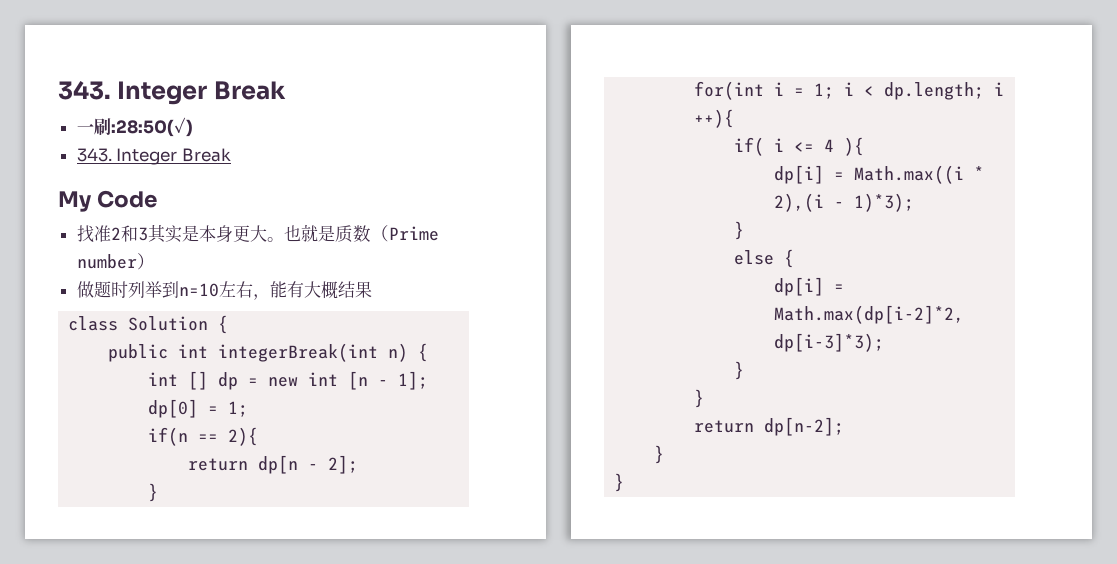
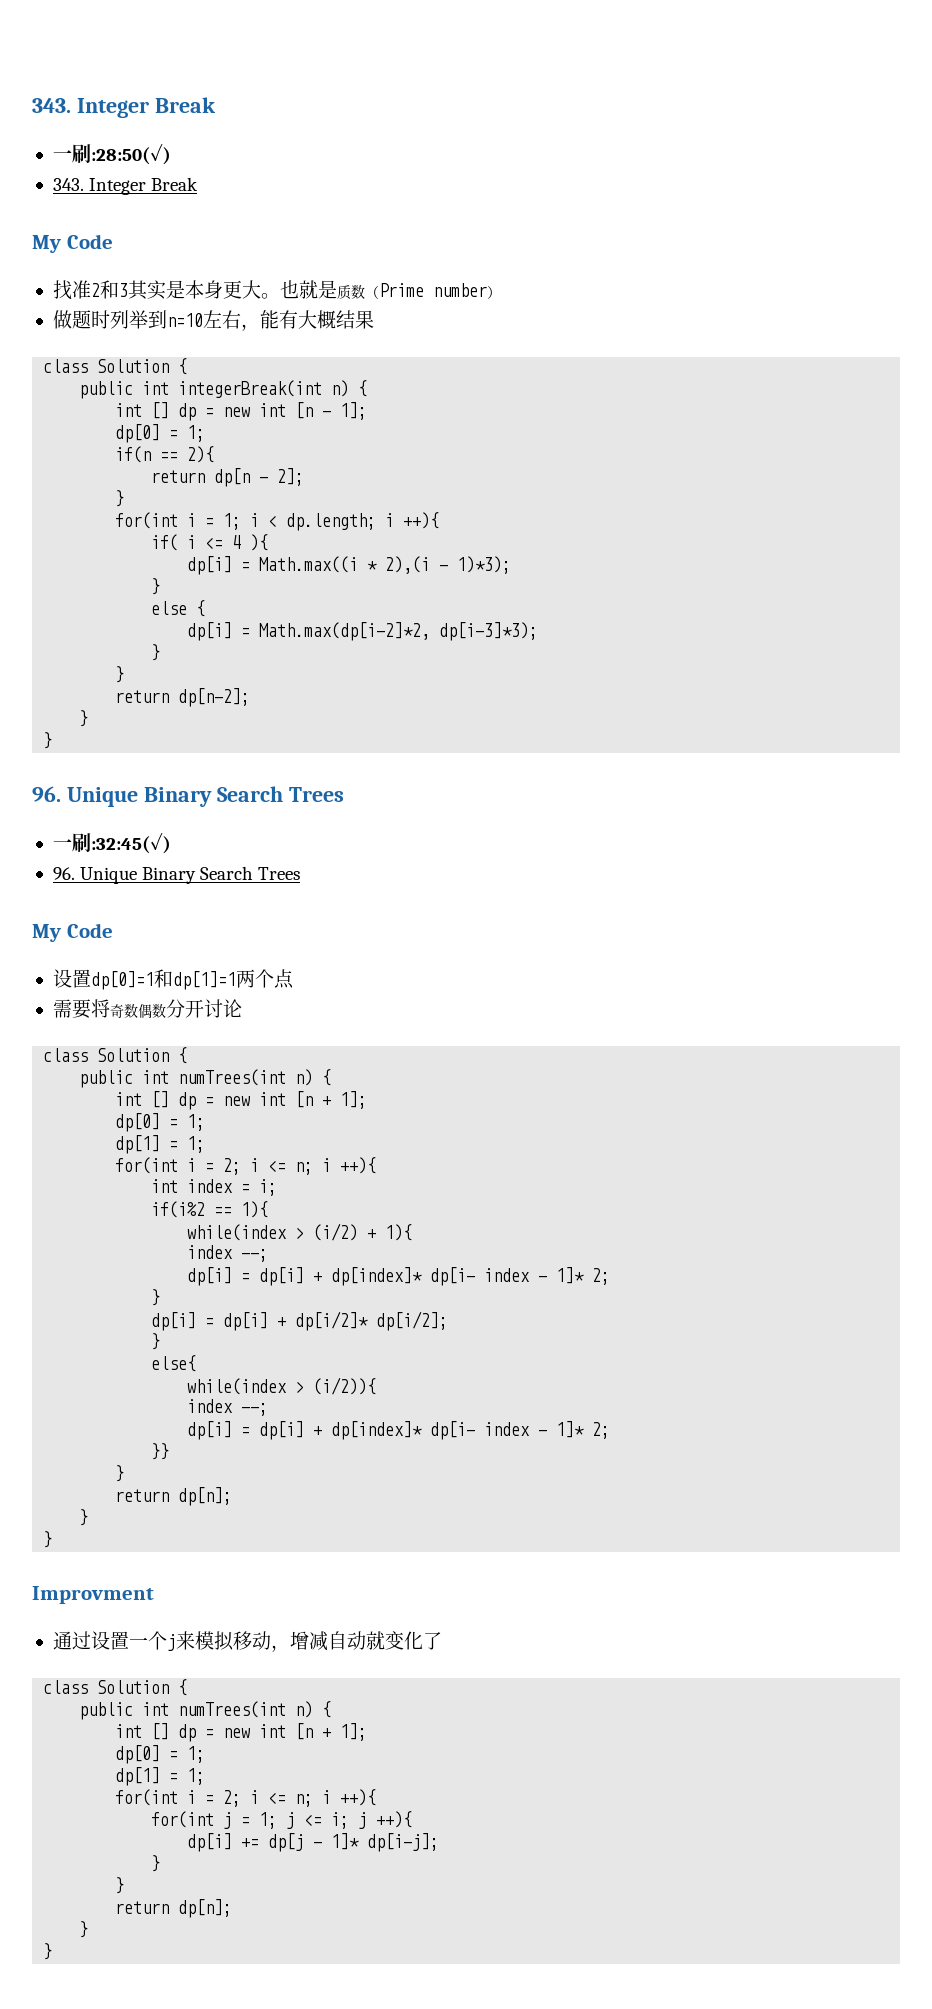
(625, 482) none -> [32,786,344,807] [52,832,171,854] [52,866,301,884] [32,923,113,942] [52,969,294,990] [52,999,242,1019] [43,1047,188,1064] [79,1069,332,1088] [115,1091,368,1110] [115,1113,206,1132] [115,1135,206,1154] [115,1157,377,1175] [151,1179,278,1196] [151,1201,269,1218] [187,1223,413,1241] [187,1245,269,1262] [187,1267,611,1286] [151,1289,161,1306] [151,1311,449,1331] [151,1333,161,1350] [151,1355,197,1372] [187,1377,377,1395] [187,1399,269,1416] [187,1421,611,1440] [151,1443,170,1460] [115,1465,125,1482] [115,1487,233,1506] [79,1509,89,1526] [43,1531,53,1548] [32,1586,154,1604] [52,1631,442,1652] [43,1679,188,1696] [79,1701,332,1720] [115,1723,368,1742] [115,1745,206,1764] [115,1767,206,1786] [115,1789,377,1807] [151,1811,413,1829] [187,1833,440,1852] [151,1855,161,1872] [115,1877,125,1894] [115,1899,233,1918] [79,1921,89,1938] [43,1943,53,1960] // 96. Unique Binary Search Trees // 一刷:32:45(✓) // 96. Unique Binary Search Trees // My Code // 设置dp[0]=1和dp[1]=1两个点 // 需要将奇数偶数分开讨论 // class Solution { // public int numTrees(int n) { // int [] dp = new int [n + 1]; // dp[0] = 1; // dp[1] = 1; // for(int i = 2; i <= n; i ++){ // int index = i; // if(i%2 == 1){ // while(index > (i/2) + 1){ // index --; // dp[i] = dp[i] + dp[index]* dp[i- index - 1]* 2; // } // dp[i] = dp[i] + dp[i/2]* dp[i/2]; // } // else{ // while(index > (i/2)){ // index --; // dp[i] = dp[i] + dp[index]* dp[i- index - 1]* 2; // }} // } // return dp[n]; // } // } // Improvment // 通过设置一个j来模拟移动，增减自动就变化了 // class Solution { // public int numTrees(int n) { // int [] dp = new int [n + 1]; // dp[0] = 1; // dp[1] = 1; // for(int i = 2; i <= n; i ++){ // for(int j = 1; j <= i; j ++){ // dp[i] += dp[j - 1]* dp[i-j]; // } // } // return dp[n]; // } // }

